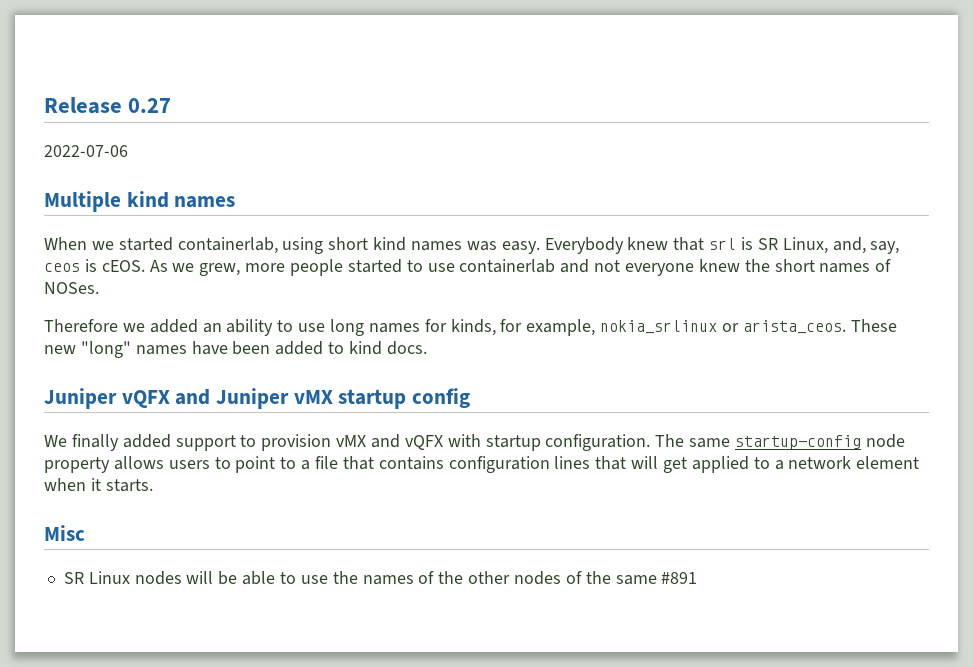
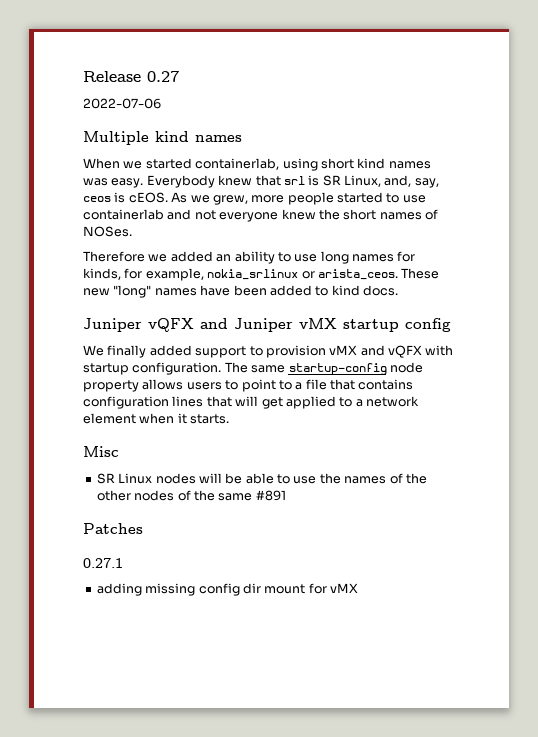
(698, 578) none -> [83,523,143,534] [83,558,123,568] [96,583,358,596] // Patches // 0.27.1 // adding missing config dir mount for vMX

